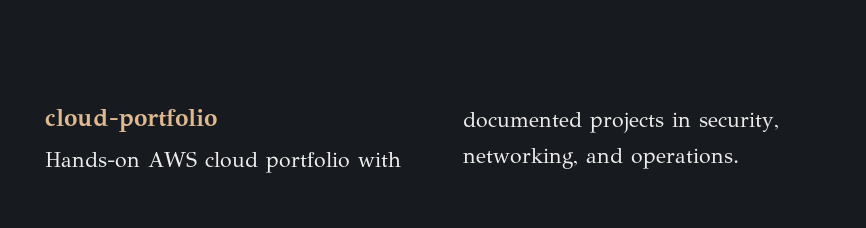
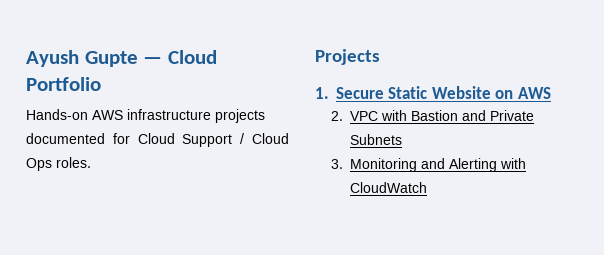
[45,109,217,132] [45,151,401,173] [463,112,779,133] [463,148,739,169] cloud-portfolio // Hands-on AWS cloud portfolio with documented projects in security, networking, and operations. -> [26,50,218,67] [26,77,101,91] [26,109,265,123] [26,133,289,147] [26,157,91,171] [315,49,380,65] [315,86,551,99] [330,110,534,121] [349,134,402,145] [330,158,526,172] [349,182,427,193] Ayush Gupte — Cloud Portfolio // Hands-on AWS infrastructure projects documented for Cloud Support / Cloud Ops roles. // Projects // 1. Secure Static Website on AWS // 2. VPC with Bastion and Private Subnets // 3. Monitoring and Alerting with CloudWatch

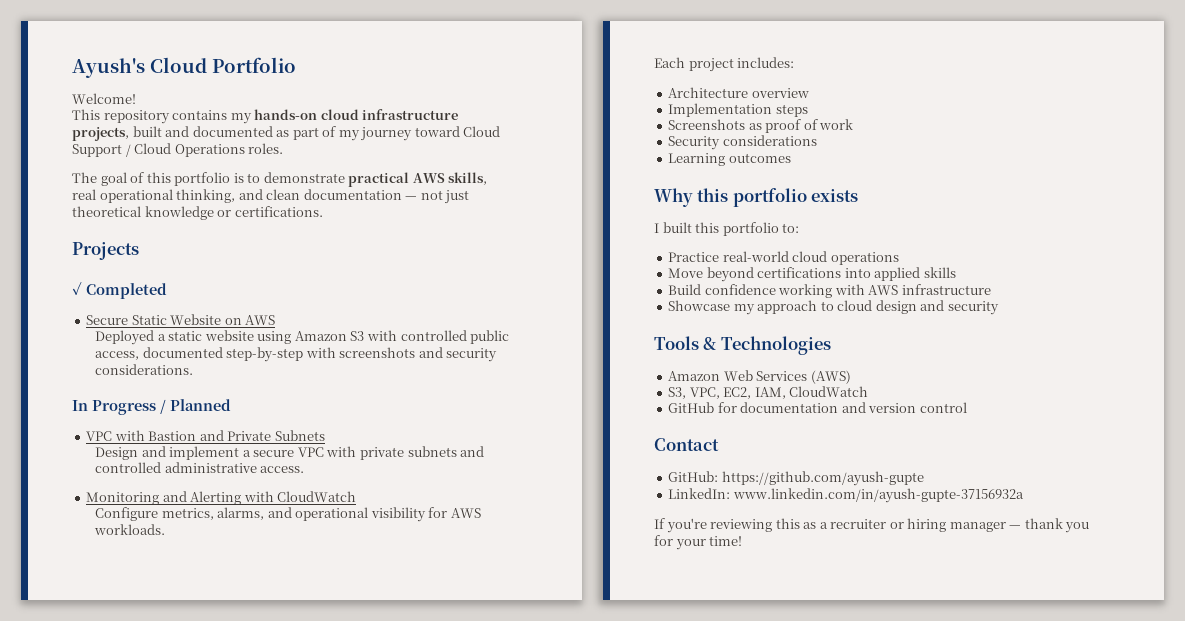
[26,50,163,67] Ayush Gupte — -> [72,58,145,78] Ayush's
[26,109,265,123] [26,133,130,144] Hands-on AWS infrastructure projects documented for -> [72,93,136,104] [72,109,459,124] [72,126,460,141] Welcome! // This repository contains my hands-on cloud infrastructure projects, built and documented as part of my journey toward
[26,158,52,171] Ops -> [174,144,245,157] Operations
(91, 162) none -> [72,172,488,187] [72,189,470,204] [72,206,323,220] // The goal of this portfolio is to demonstrate practical AWS skills, real operational thinking, and clean documentation — not just theoretical knowledge or certifications.
[315,87,329,99] 1. -> [72,281,167,299] ✓ Completed //
[330,111,343,121] 2. -> [95,330,510,345] [95,347,498,362] [95,364,194,375] [72,399,231,415] Deployed a static website using Amazon S3 with controlled public access, documented step-by-step with screenshots and security considerations. // In Progress / Planned //
[330,159,343,169] 3. -> [95,446,485,460] [95,462,305,473] Design and implement a secure VPC with private subnets and controlled administrative access. //
(427, 187) none -> [95,507,481,522] [94,524,166,535] [654,57,795,72] [668,87,809,98] [668,103,808,117] [668,119,854,133] [668,135,817,150] [668,153,791,166] [654,188,859,207] [654,222,800,236] [668,251,899,265] [668,267,956,282] [668,284,991,298] [668,300,999,315] [654,336,831,355] [668,370,851,384] [668,386,869,399] [668,402,967,413] [654,438,719,451] [668,471,924,486] [668,488,1024,503] [654,518,1090,533] [654,535,743,550] // Configure metrics, alarms, and operational visibility for AWS workloads. // Each project includes: // Architecture overview // Implementation steps // Screenshots as proof of work // Security considerations // Learning outcomes // Why this portfolio exists // I built this portfolio to: // Practice real-world cloud operations // Move beyond certifications into applied skills // Build confidence working with AWS infrastructure // Showcase my approach to cloud design and security // Tools & Technologies // Amazon Web Services (AWS) // S3, VPC, EC2, IAM, CloudWatch // GitHub for documentation and version control // Contact // GitHub: https://github.com/ayush-gupte // LinkedIn: www.linkedin.com/in/ayush-gupte-37156932a // If you're reviewing this as a recruiter or hiring manager — thank you for your time!

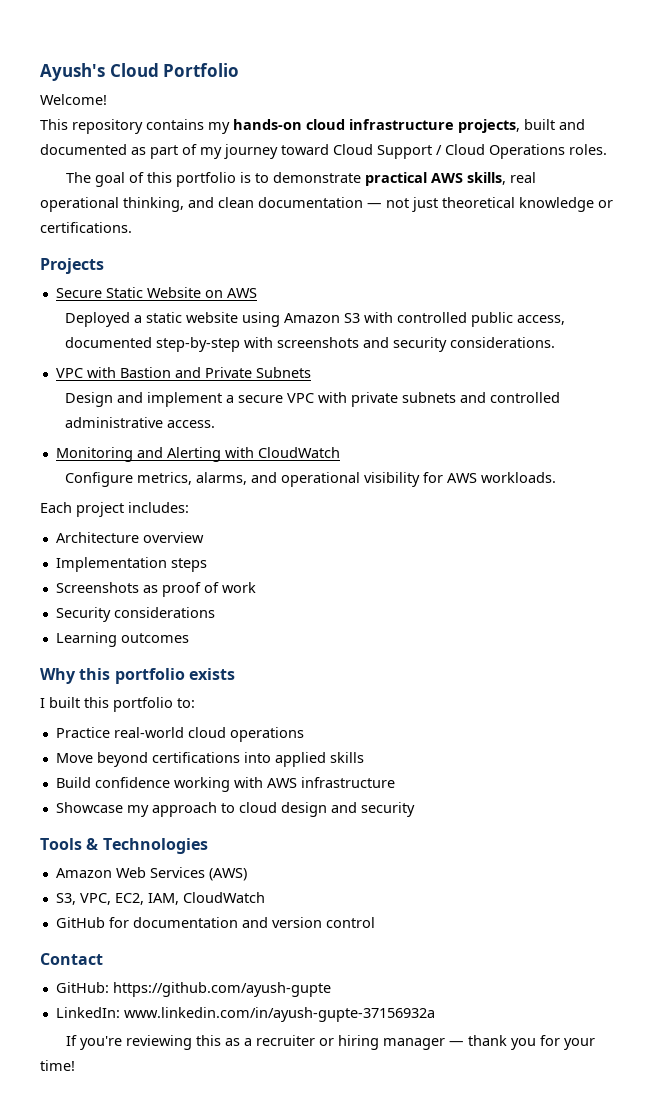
[72,281,167,299] // ✓ Completed -> (104, 266) none
[72,399,231,415] // In Progress / Planned -> (556, 342) none

